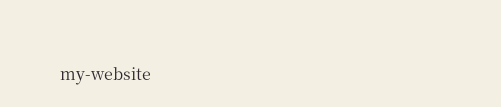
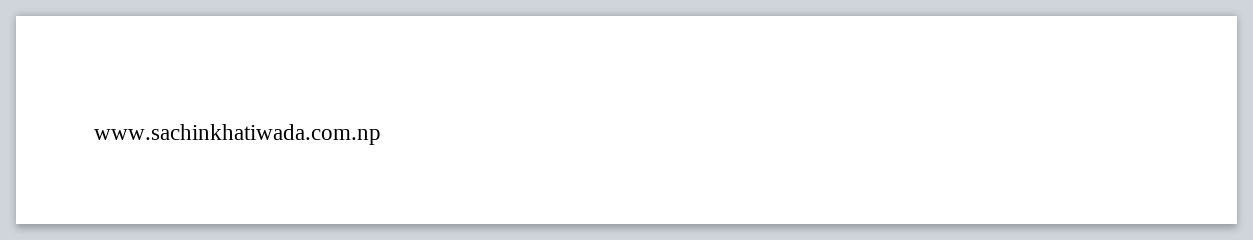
[60,67,151,85] my-website -> [94,124,381,145] www.sachinkhatiwada.com.np

